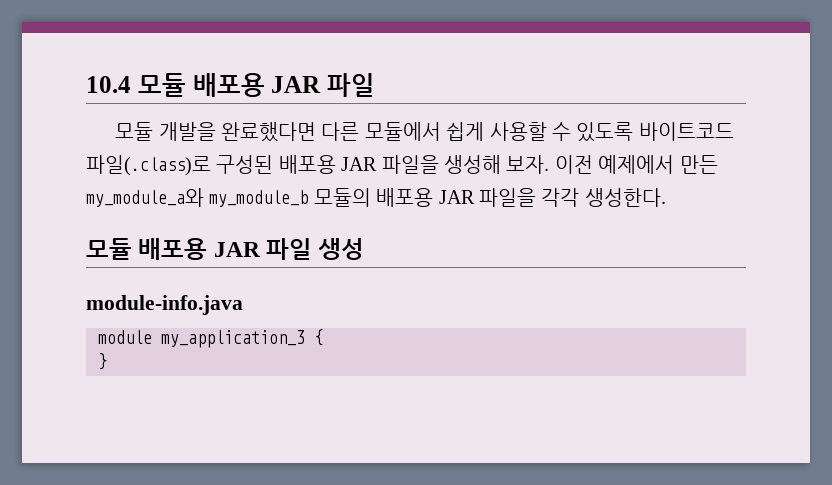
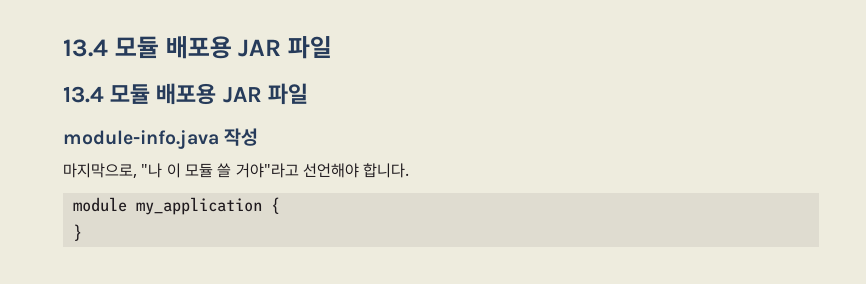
[86,73,375,97] [115,122,734,142] [86,155,718,176] [86,188,666,207] [86,238,365,260] 10.4 모듈 배포용 JAR 파일 // 모듈 개발을 완료했다면 다른 모듈에서 쉽게 사용할 수 있도록 바이트코드 파일(.class)로 구성된 배포용 JAR 파일을 생성해 보자. 이전 예제에서 만든 my_module_a와 my_module_b 모듈의 배포용 JAR 파일을 각각 생성한다. // 모듈 배포용 JAR 파일 생성 -> [63,36,332,59] [63,83,308,105] 13.4 모듈 배포용 JAR 파일 // 13.4 모듈 배포용 JAR 파일
(243, 305) none -> [224,128,259,146] [63,163,410,178] 작성 // 마지막으로, "나 이 모듈 쓸 거야"라고 선언해야 합니다.
[161,330,305,348] my_application_3 -> [135,197,262,215] my_application

